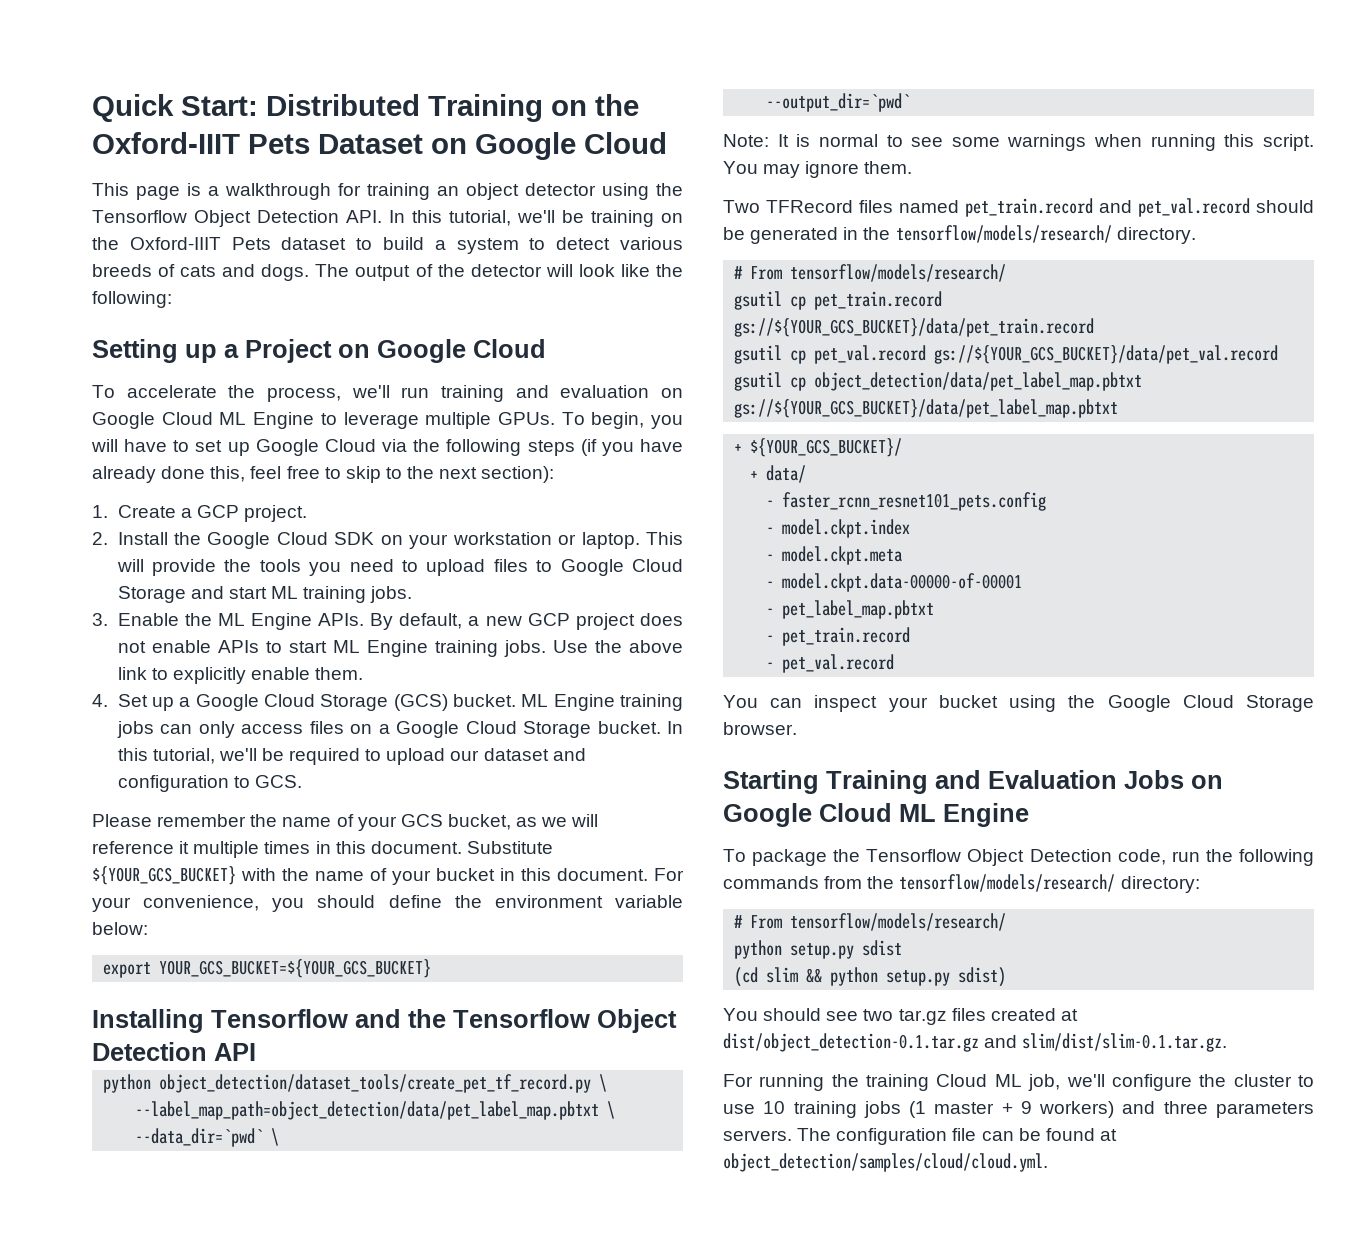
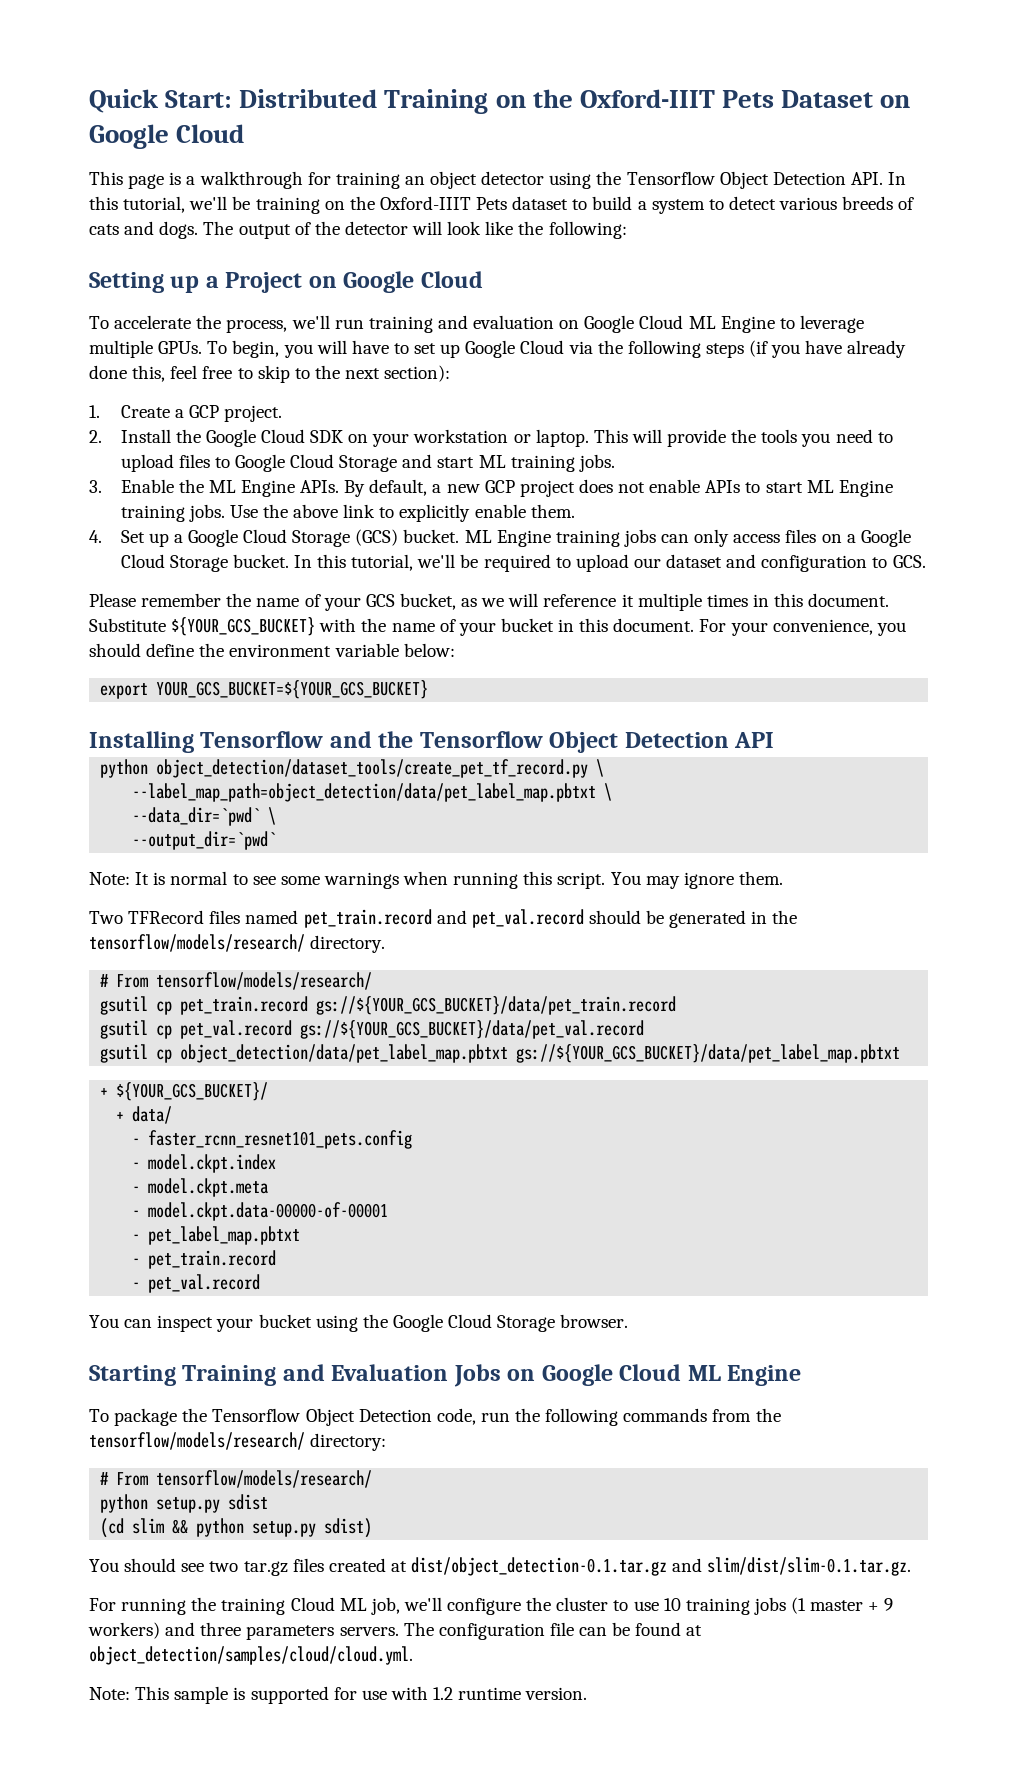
(1048, 1162) none -> [89,1686,588,1704] // Note: This sample is supported for use with 1.2 runtime version.

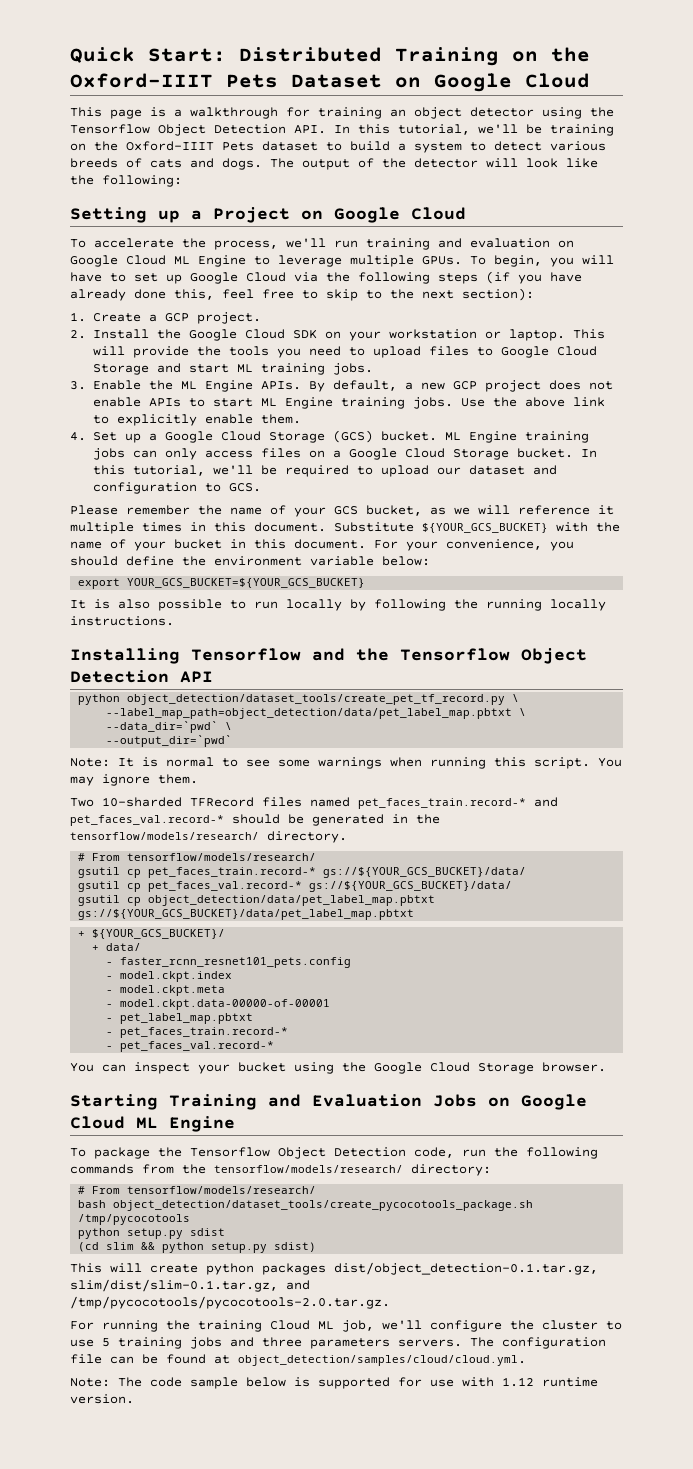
(429, 689) none -> [70,599,606,611] [70,616,174,626] // It is also possible to run locally by following the running locally instructions.
(123, 917) none -> [102,797,182,807] 10-sharded
[303,909,584,928] pet_train.record and pet_val.record -> [358,797,558,809] [70,815,224,826] pet_faces_train.record-* and pet_faces_val.record-*
[180,996,677,1015] [100,1020,645,1039] pet_train.record gs://${YOUR_GCS_BUCKET}/data/pet_train.record // gsutil cp pet_val.record gs://${YOUR_GCS_BUCKET}/data/pet_val.record -> [148,867,527,878] [78,881,513,892] pet_faces_train.record-* gs://${YOUR_GCS_BUCKET}/data/ // gsutil cp pet_faces_val.record-* gs://${YOUR_GCS_BUCKET}/data/
[148,1250,277,1269] [132,1274,261,1293] pet_train.record // - pet_val.record -> [120,1027,289,1038] [106,1041,275,1052] pet_faces_train.record-* // - pet_faces_val.record-*
(373, 1479) none -> [78,1200,534,1211] [78,1214,191,1225] // bash object_detection/dataset_tools/create_pycocotools_package.sh /tmp/pycocotools
[89,1557,912,1576] You should see two tar.gz files created at dist/object_detection-0.1.tar.gz and slim/dist/slim-0.1.tar.gz. -> [70,1262,598,1275] [70,1279,310,1292] [70,1296,390,1309] This will create python packages dist/object_detection-0.1.tar.gz, slim/dist/slim-0.1.tar.gz, and /tmp/pycocotools/pycocotools-2.0.tar.gz.
[663,1597,894,1615] [88,1622,160,1639] 10 training jobs (1 master + 9 workers) -> [102,1337,222,1349] 5 training jobs
[135,1686,229,1704] This sample -> [118,1377,286,1389] The code sample below
[433,1687,454,1700] 1.2 -> [502,1377,534,1387] 1.12

